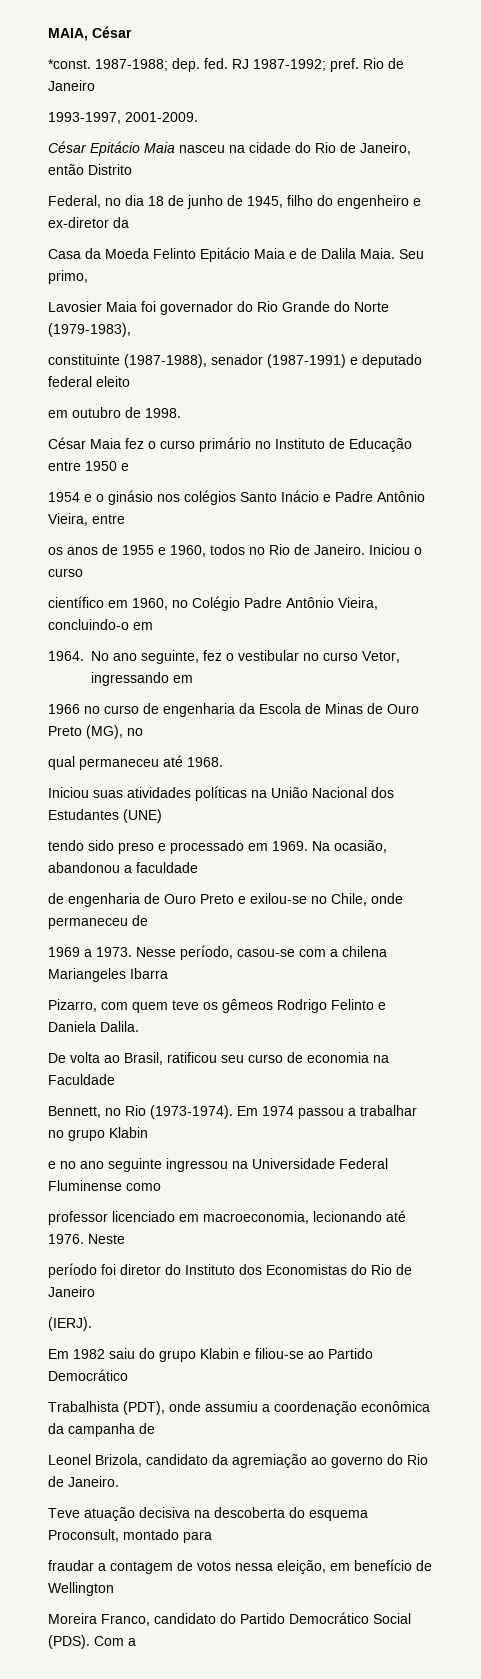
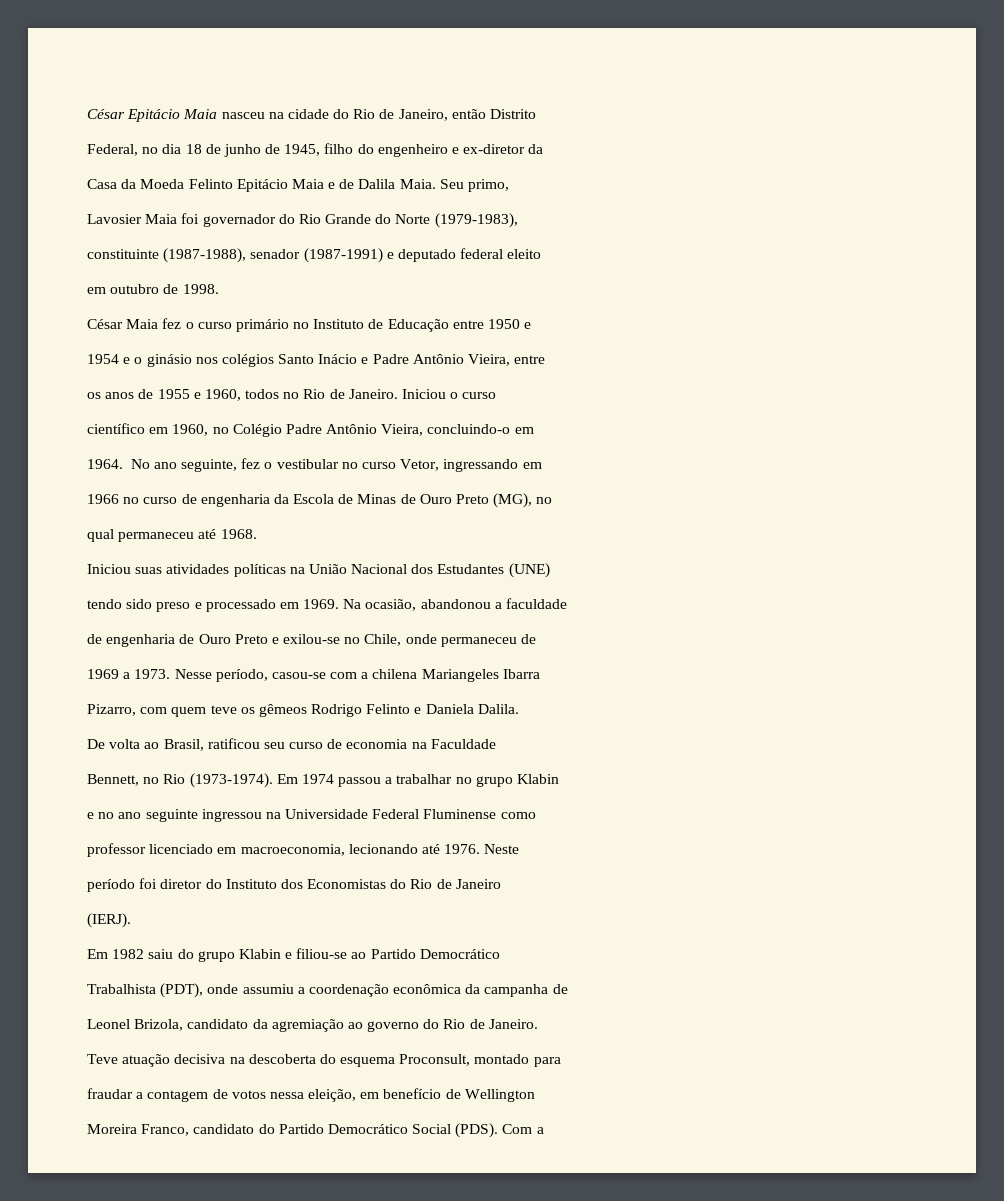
[48,26,132,41] [48,58,404,72] [48,80,95,91] [48,112,198,124] MAIA, César // *const. 1987-1988; dep. fed. RJ 1987-1992; pref. Rio de Janeiro // 1993-1997, 2001-2009. // -> (87, 114) none

